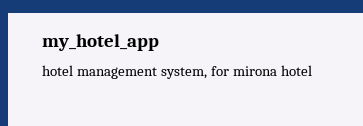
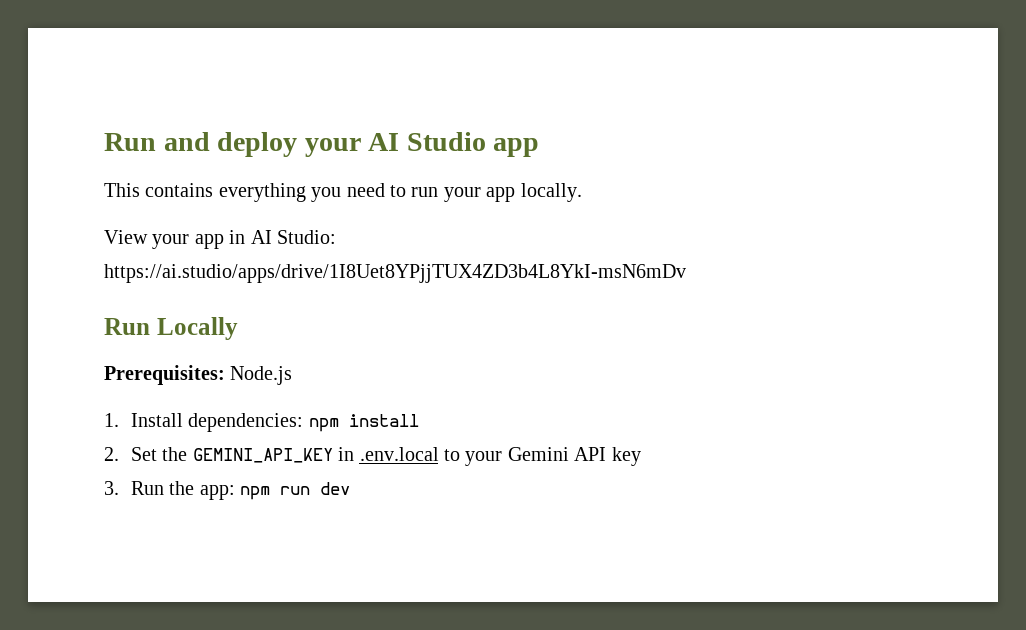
[42,34,159,51] [42,65,312,79] my_hotel_app // hotel management system, for mirona hotel -> [104,132,540,157] [104,183,582,202] [104,230,336,249] [104,264,686,283] [104,317,238,340] [104,365,293,385] [104,413,419,432] [104,447,641,466] [104,481,351,500] Run and deploy your AI Studio app // This contains everything you need to run your app locally. // View your app in AI Studio: https://ai.studio/apps/drive/1I8Uet8YPjjTUX4ZD3b4L8YkI-msN6mDv // Run Locally // Prerequisites: Node.js // 1. Install dependencies: npm install // 2. Set the GEMINI_API_KEY in .env.local to your Gemini API key // 3. Run the app: npm run dev

